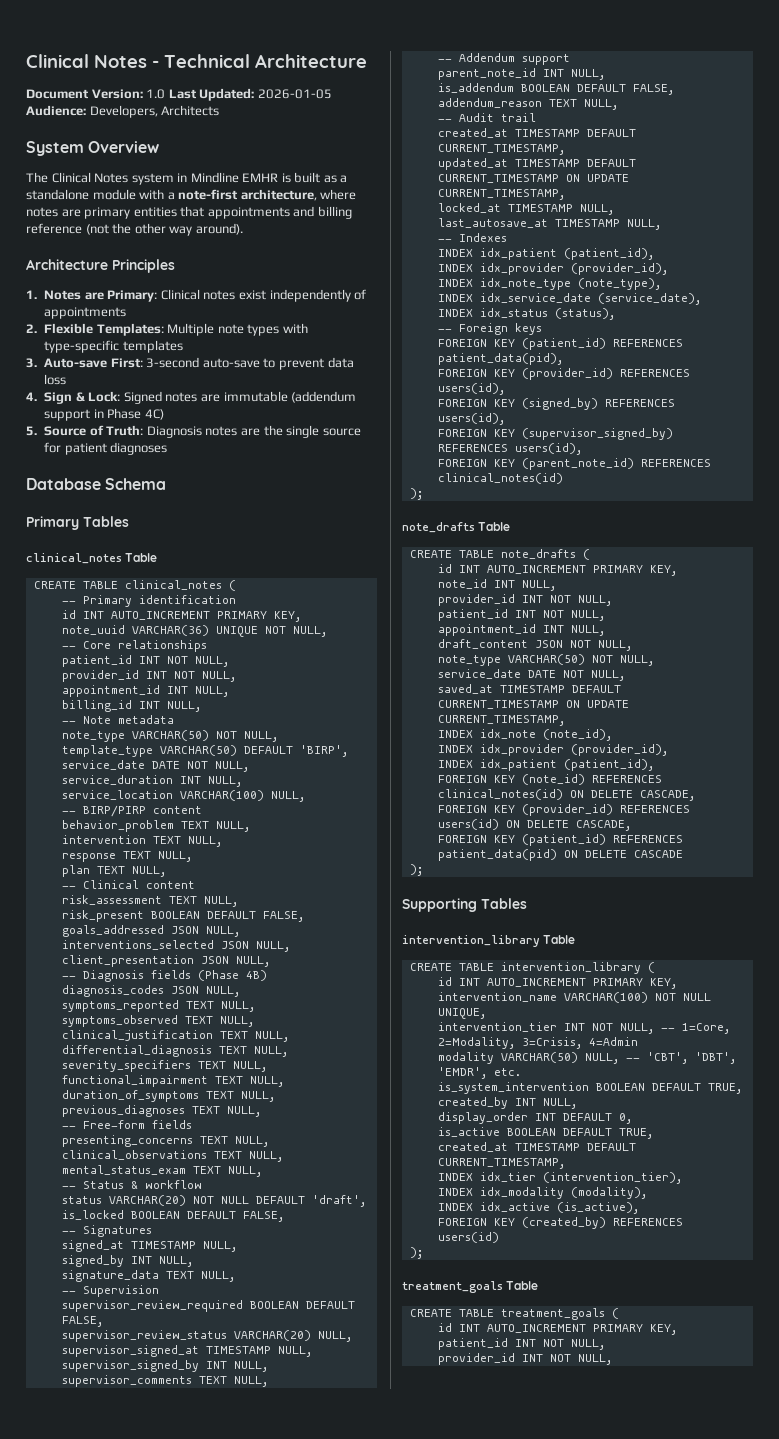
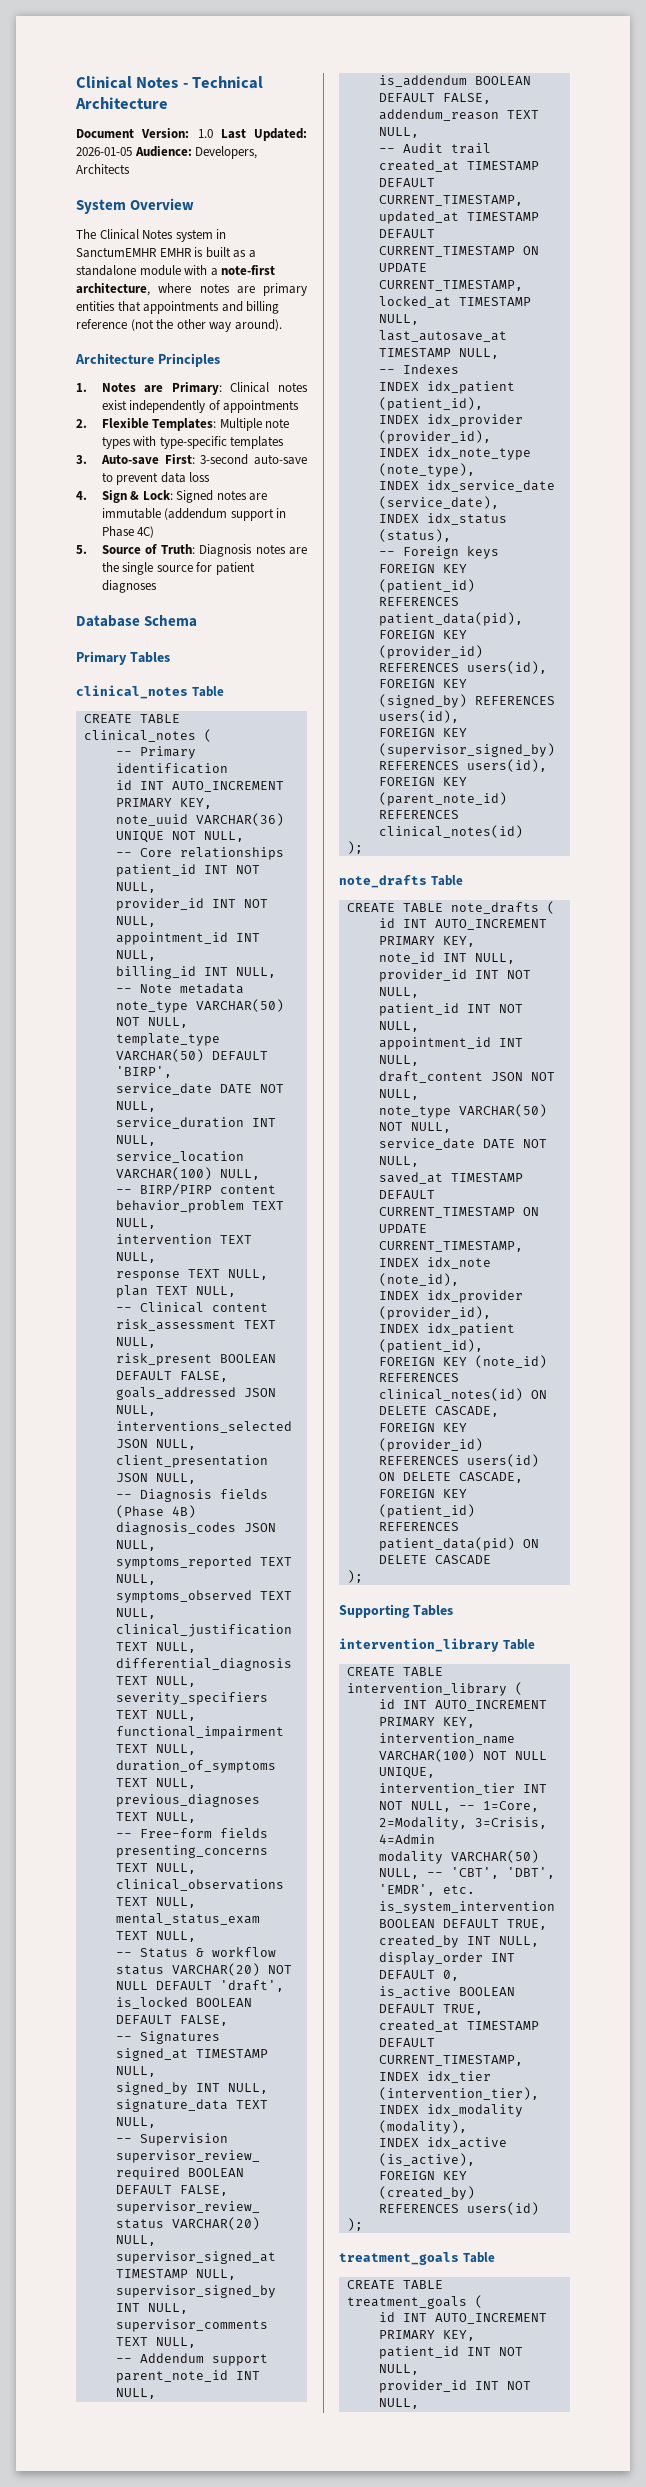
[190,172,239,183] Mindline -> [76,247,157,258] SanctumEMHR

